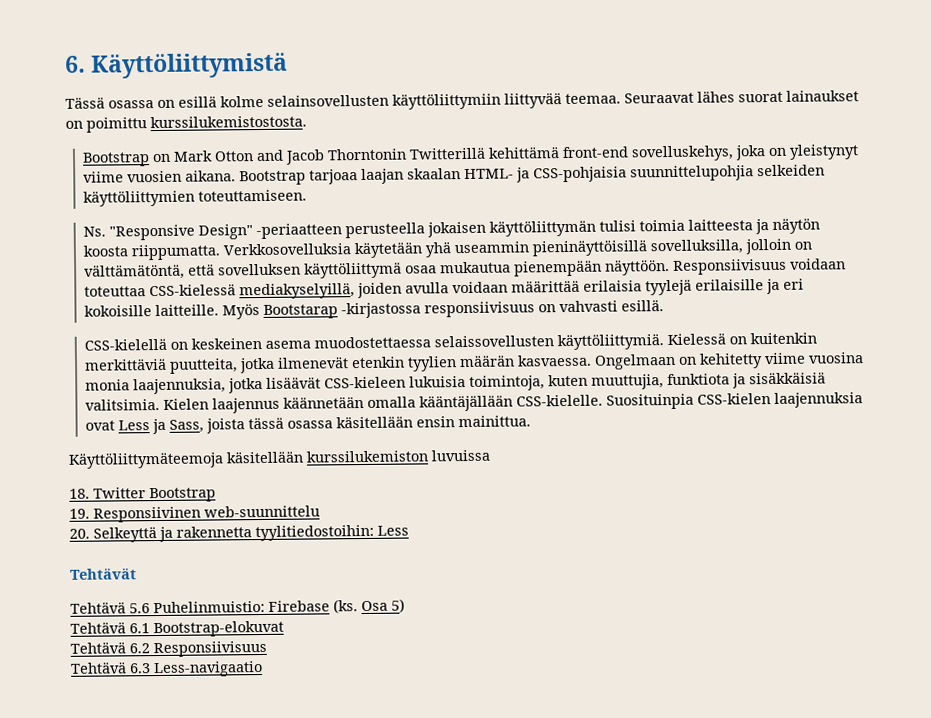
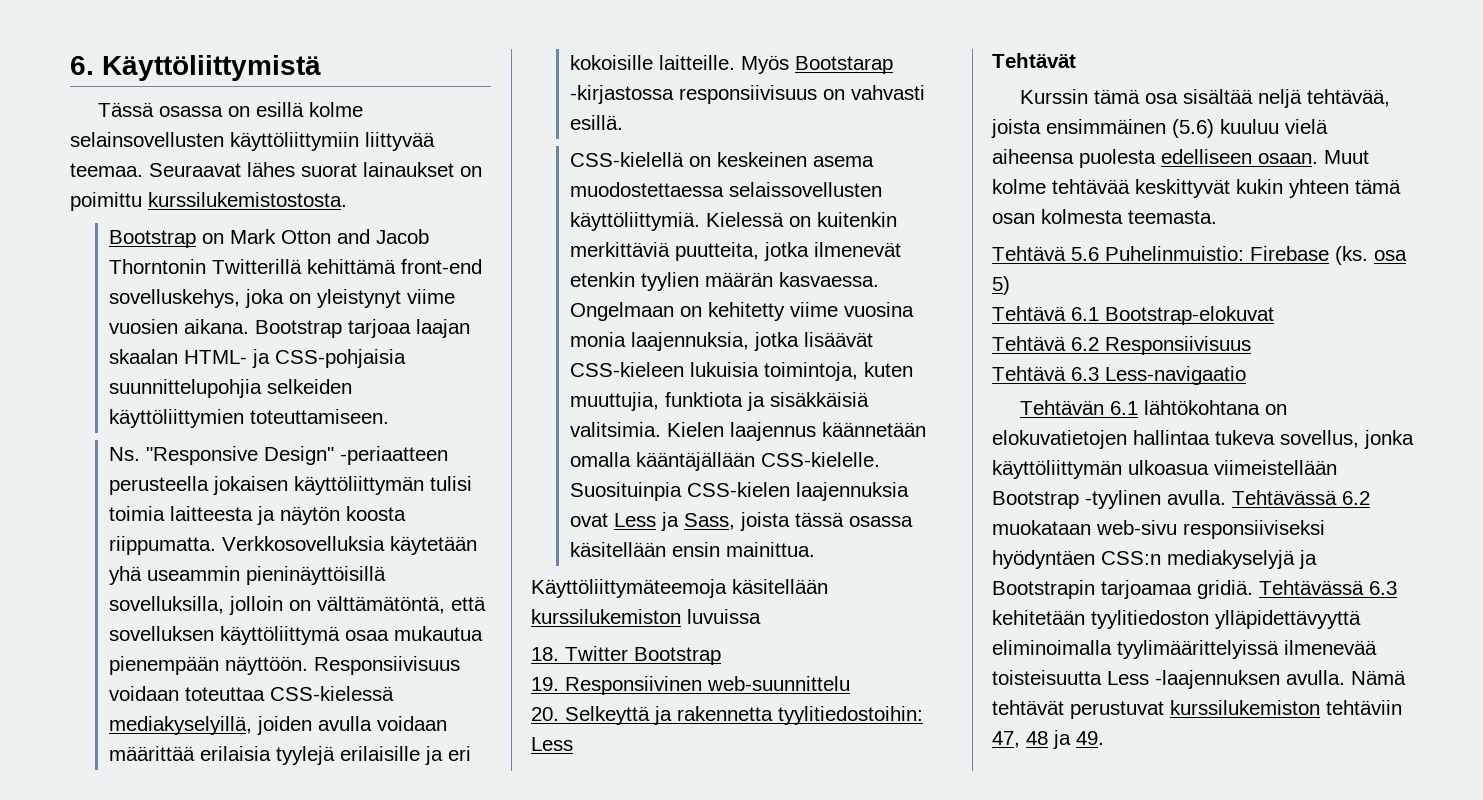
(137, 574) none -> [1019,89,1390,108] [991,119,1328,138] [992,149,1369,168] [992,179,1401,198] [992,209,1217,224] // Kurssin tämä osa sisältää neljä tehtävää, joista ensimmäinen (5.6) kuuluu vielä aiheensa puolesta edelliseen osaan. Muut kolme tehtävää keskittyvät kukin yhteen tämä osan kolmesta teemasta.
[361,600,388,612] Osa -> [1374,250,1407,261] osa
(263, 669) none -> [1019,400,1287,415] [992,430,1414,449] [992,460,1337,479] [992,490,1370,509] [992,520,1325,539] [992,550,1317,569] [992,580,1397,599] [992,610,1361,629] [992,640,1377,659] [992,670,1406,689] [992,700,1402,719] [992,730,1104,749] // Tehtävän 6.1 lähtökohtana on elokuvatietojen hallintaa tukeva sovellus, jonka käyttöliittymän ulkoasua viimeistellään Bootstrap -tyylinen avulla. Tehtävässä 6.2 muokataan web-sivu responsiiviseksi hyödyntäen CSS:n mediakyselyjä ja Bootstrapin tarjoamaa gridiä. Tehtävässä 6.3 kehitetään tyylitiedoston ylläpidettävyyttä eliminoimalla tyylimäärittelyissä ilmenevää toisteisuutta Less -laajennuksen avulla. Nämä tehtävät perustuvat kurssilukemiston tehtäviin 47, 48 ja 49.

